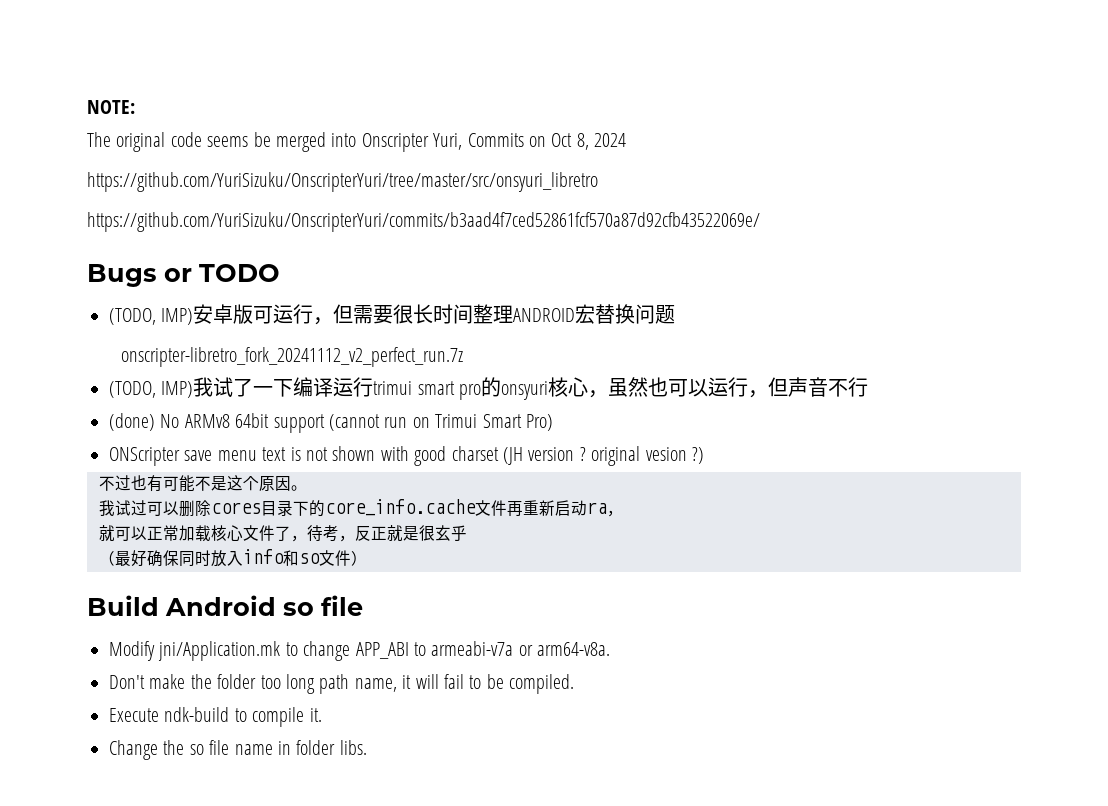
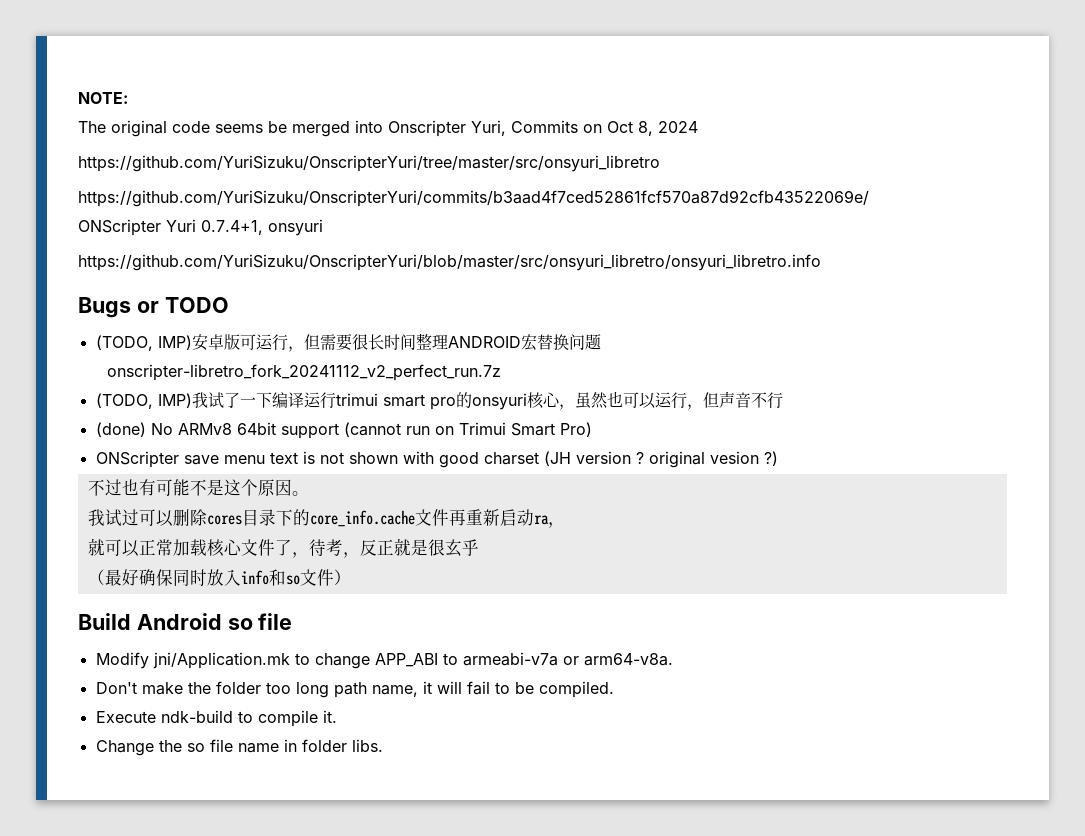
(760, 222) none -> [78,219,323,236] [78,254,821,271] // ONScripter Yuri 0.7.4+1, onsyuri // https://github.com/YuriSizuku/OnscripterYuri/blob/master/src/onsyuri_libretro/onsyuri_libretro.info

